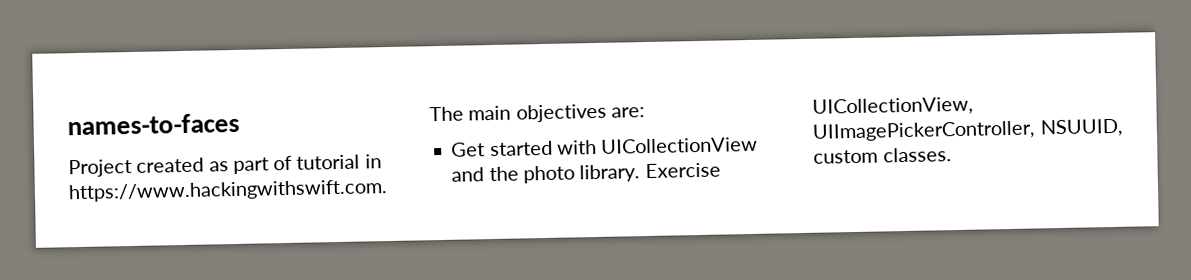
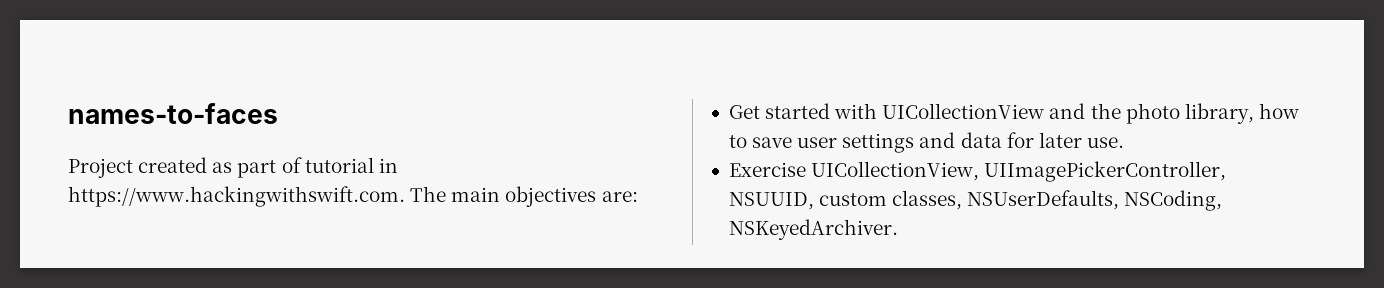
[579,164,641,183] library. -> [1184,103,1299,124] [728,132,1124,153] library, how to save user settings and data for later use. //
[882,147,952,163] classes. -> [892,190,1223,211] [728,219,898,240] classes, NSUserDefaults, NSCoding, NSKeyedArchiver.

